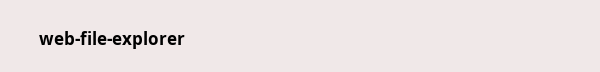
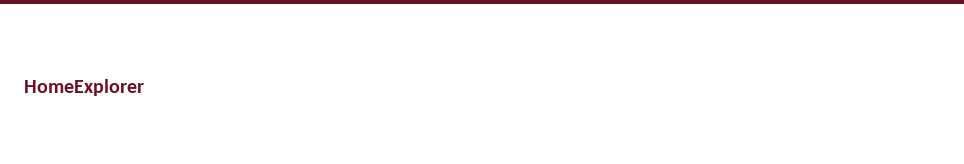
[39,31,185,49] web-file-explorer -> [24,79,144,96] HomeExplorer

